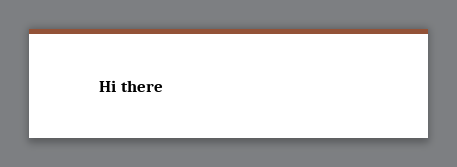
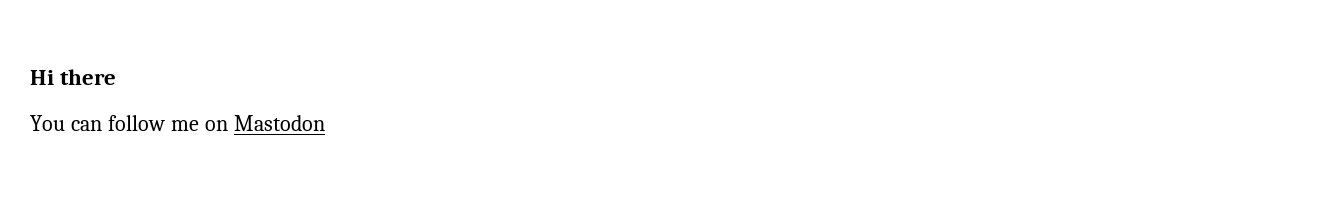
(163, 86) none -> [30,115,325,131] // You can follow me on Mastodon

